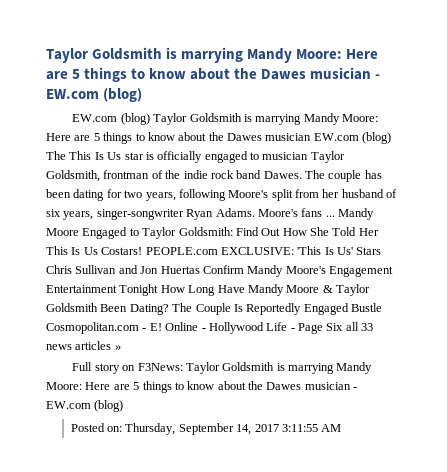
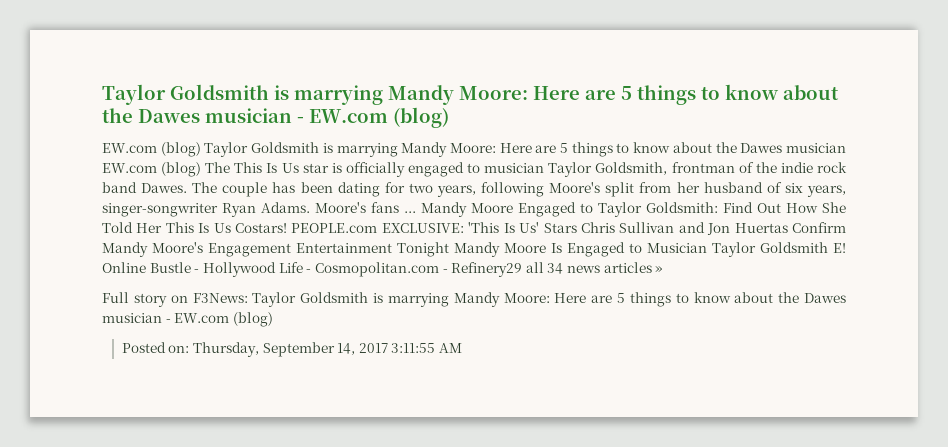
[160,284,370,296] [46,303,382,315] [46,322,147,334] How Long Have Mandy Moore & Taylor Goldsmith Been Dating? The Couple Is Reportedly Engaged Bustle Cosmopolitan.com - -> [454,242,828,257] Mandy Moore Is Engaged to Musician Taylor Goldsmith
(199, 326) none -> [149,262,191,273] Bustle
[298,322,374,334] Page Six all 33 -> [314,262,564,277] Cosmopolitan.com - Refinery29 all 34

